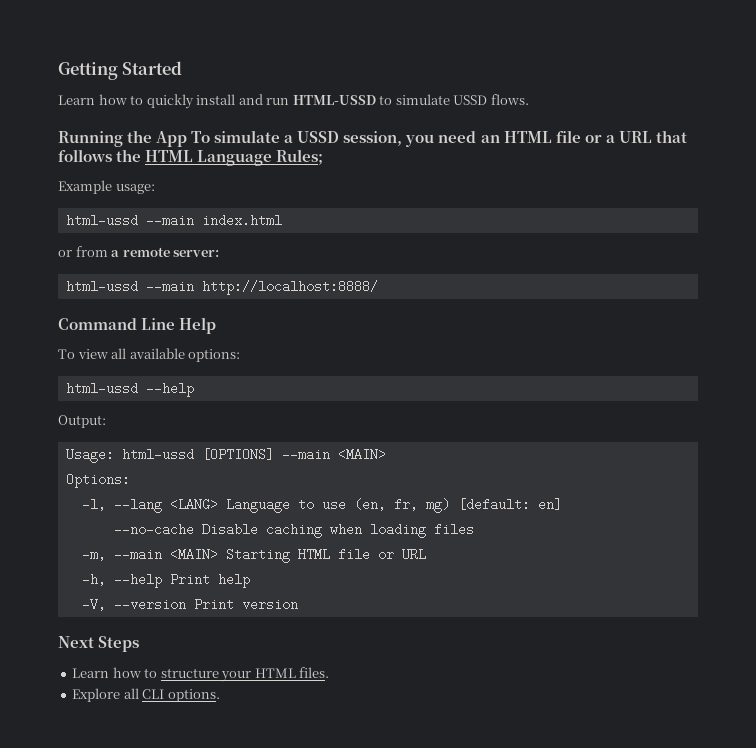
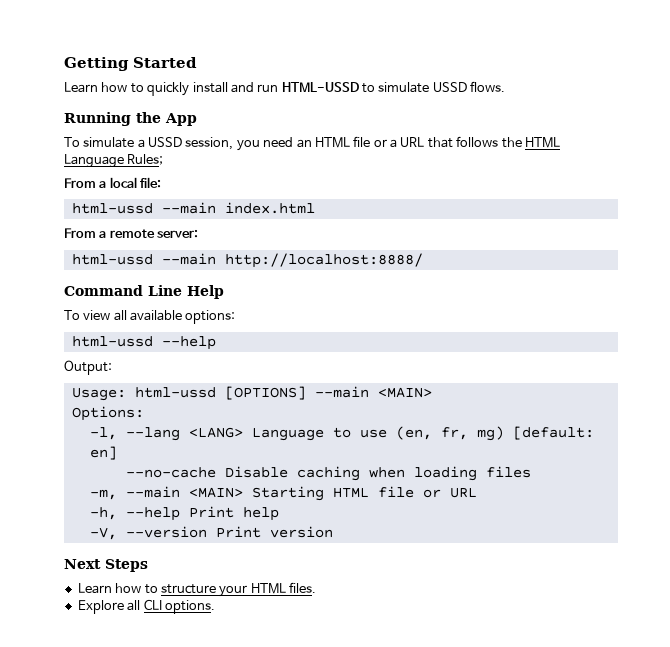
(188, 139) none -> (197, 119) //
[58,180,155,194] Example usage: -> [64,177,162,188] From a local file:
[58,246,108,257] or from -> [64,228,96,238] From

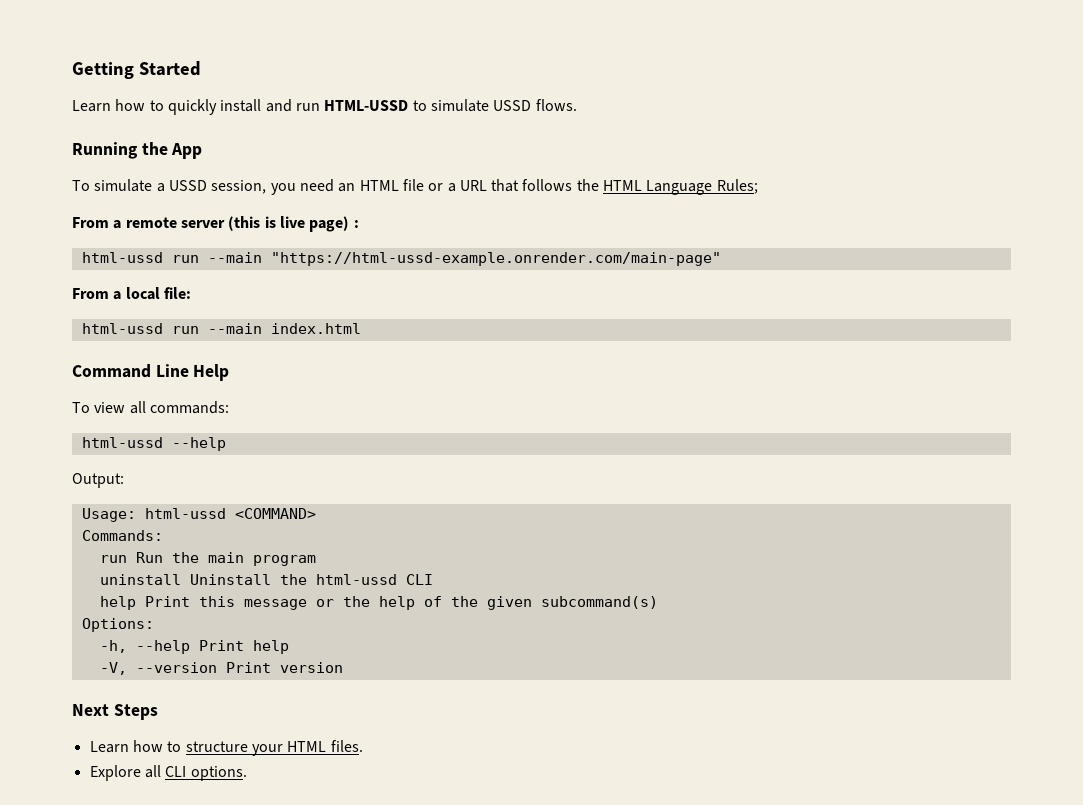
(164, 159) none -> [72,216,359,232] [81,252,721,266] // From a remote server (this is live page) : // html-ussd run --main "https://html-ussd-example.onrender.com/main-page"
(153, 208) none -> [171,326,199,334] run
[64,228,199,238] [71,253,423,268] // From a remote server: // html-ussd --main http://localhost:8888/ -> (361, 328) none
[130,310,236,324] available options: -> [149,401,229,414] commands:
[224,386,432,400] [71,406,144,421] [89,426,594,441] [89,446,117,460] [125,466,531,481] [89,486,477,501] [OPTIONS] --main <MAIN> // Options: // -l, --lang <LANG> Language to use (en, fr, mg) [default: en] // --no-cache Disable caching when loading files // -m, --main <MAIN> Starting HTML file or URL -> [234,508,316,519] [81,530,163,541] [99,552,316,566] [99,574,433,585] [99,596,658,610] [81,618,154,632] <COMMAND> // Commands: // run Run the main program // uninstall Uninstall the html-ussd CLI // help Print this message or the help of the given subcommand(s) // Options:

